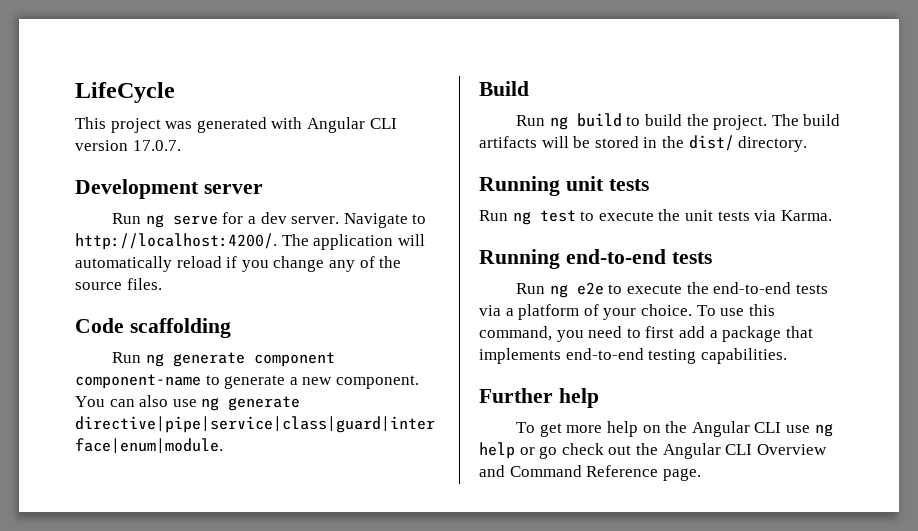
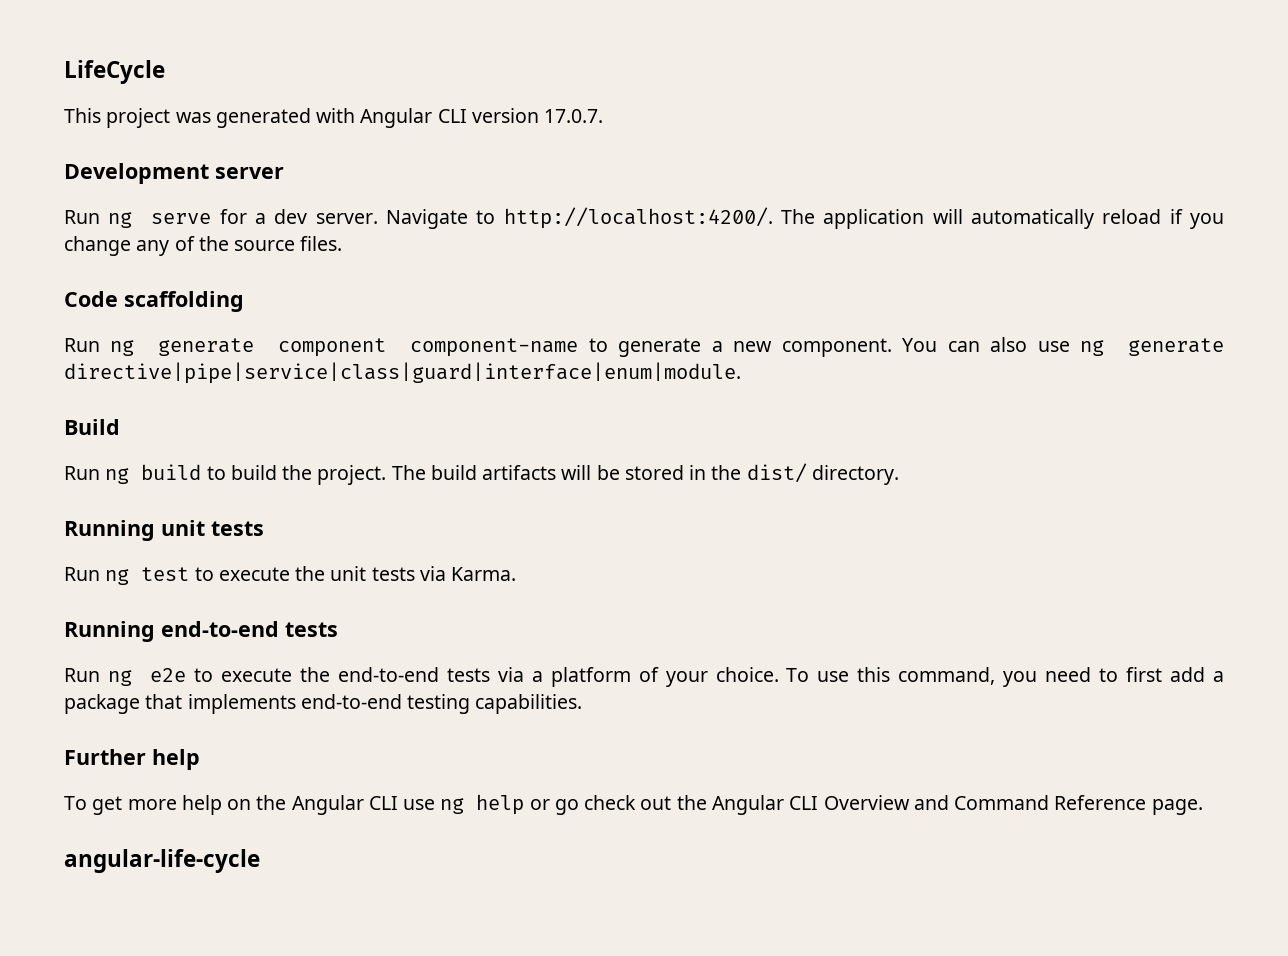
(701, 474) none -> [64,849,260,873] // angular-life-cycle

